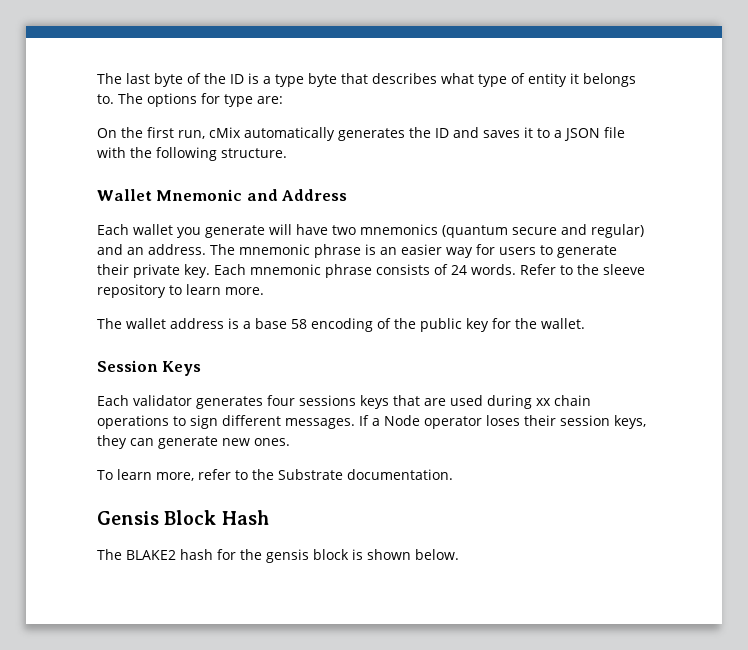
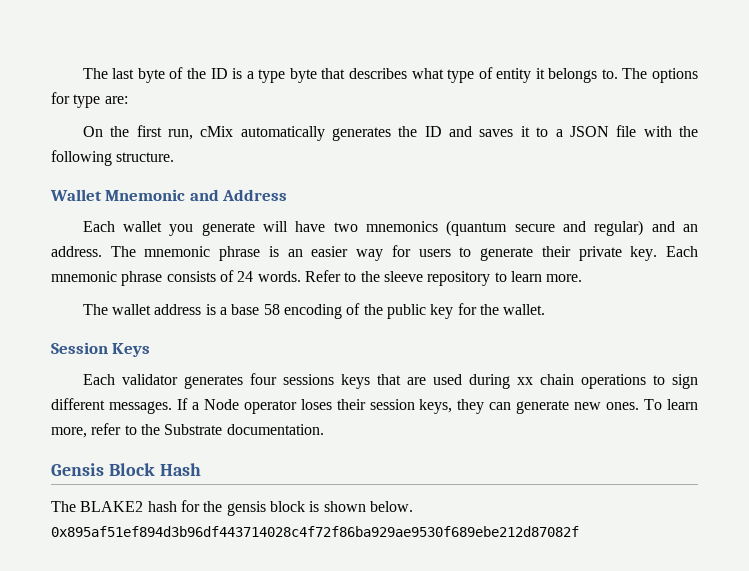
(290, 442) // -> (640, 406) none
(459, 554) none -> [51,526,579,537] 0x895af51ef894d3b96df443714028c4f72f86ba929ae9530f689ebe212d87082f

